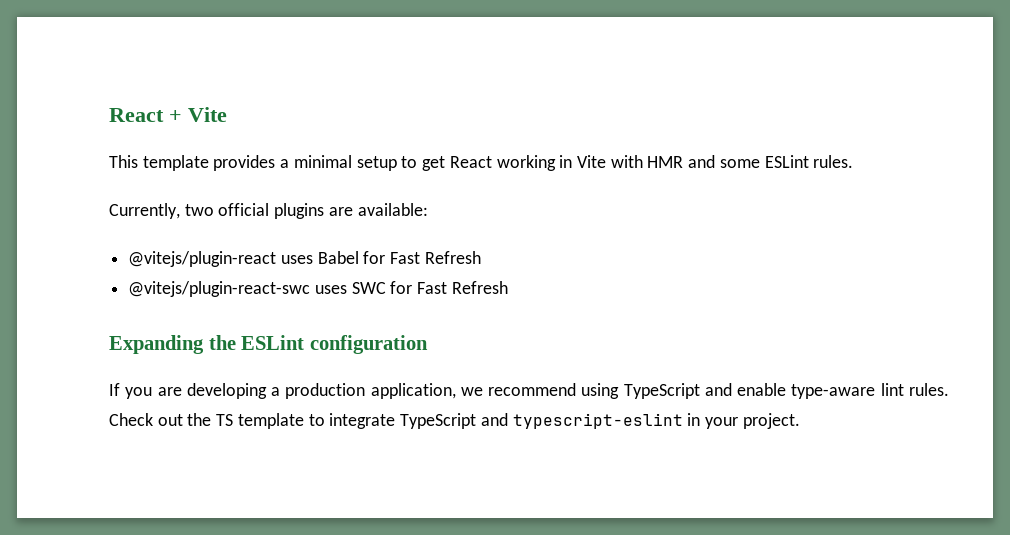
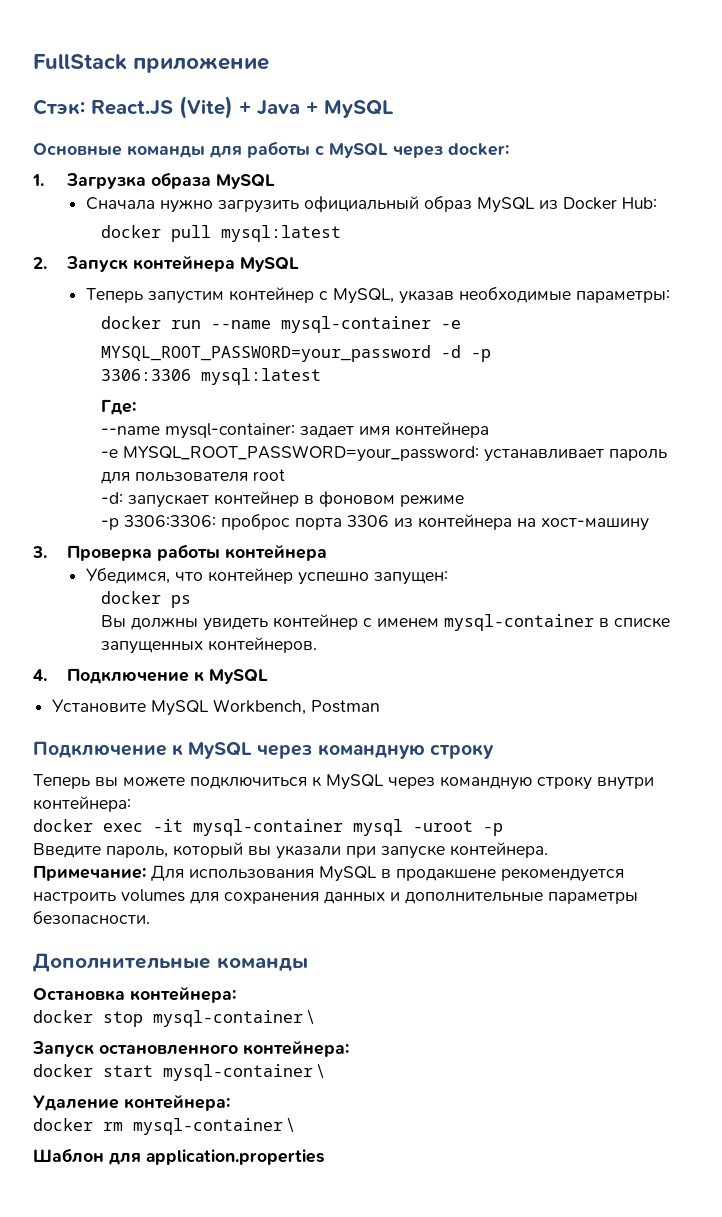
[109,107,227,122] [109,155,854,171] [109,203,428,219] [128,251,481,267] [128,281,508,297] [109,335,428,354] [109,383,949,399] [109,413,800,429] React + Vite // This template provides a minimal setup to get React working in Vite with HMR and some ESLint rules. // Currently, two official plugins are available: // @vitejs/plugin-react uses Babel for Fast Refresh // @vitejs/plugin-react-swc uses SWC for Fast Refresh // Expanding the ESLint configuration // If you are developing a production application, we recommend using TypeScript and enable type-aware lint rules. Check out the TS template to integrate TypeScript and typescript-eslint in your project. -> [33,54,269,73] [33,96,393,119] [33,141,509,158] [32,172,275,189] [86,195,658,213] [100,225,341,242] [33,256,299,272] [86,286,671,304] [100,316,461,333] [100,345,491,362] [100,368,321,385] [100,399,136,415] [100,422,489,439] [100,445,667,462] [100,469,285,484] [100,491,464,508] [100,513,649,531] [32,544,327,561] [86,567,449,585] [100,591,191,608] [100,614,670,631] [100,637,317,654] [33,668,268,684] [52,699,381,716] [33,741,494,759] [33,774,654,790] [33,796,131,812] [33,819,503,836] [33,842,548,859] [33,865,624,882] [33,889,638,904] [33,910,150,924] [33,953,308,972] [33,987,236,1003] [33,1009,314,1027] [32,1041,349,1057] [33,1063,324,1081] [33,1095,230,1111] [33,1117,294,1135] [33,1148,324,1165] FullStack приложение // Стэк: React.JS (Vite) + Java + MySQL // Основные команды для работы с MySQL через docker: // 1. Загрузка образа MySQL // Сначала нужно загрузить официальный образ MySQL из Docker Hub: // docker pull mysql:latest // 2. Запуск контейнера MySQL // Теперь запустим контейнер с MySQL, указав необходимые параметры: // docker run --name mysql-container -e // MYSQL_ROOT_PASSWORD=your_password -d -p // 3306:3306 mysql:latest // Где: // --name mysql-container: задает имя контейнера // -e MYSQL_ROOT_PASSWORD=your_password: устанавливает пароль для пользователя root // -d: запускает контейнер в фоновом режиме // -p 3306:3306: проброс порта 3306 из контейнера на хост-машину // 3. Проверка работы контейнера // Убедимся, что контейнер успешно запущен: // docker ps // Вы должны увидеть контейнер с именем mysql-container в списке запущенных контейнеров. // 4. Подключение к MySQL // Установите MySQL Workbench, Postman // Подключение к MySQL через командную строку // Теперь вы можете подключиться к MySQL через командную строку внутри контейнера: // docker exec -it mysql-container mysql -uroot -p // Введите пароль, который вы указали при запуске контейнера. // Примечание: Для использования MySQL в продакшене рекомендуется настроить volumes для сохранения данных и дополнительные параметры безопасности. // Дополнительные команды // Остановка контейнера: // docker stop mysql-container \ // Запуск остановленного контейнера: // docker start mysql-container \ // Удаление контейнера: // docker rm mysql-container \ // Шаблон для application.properties

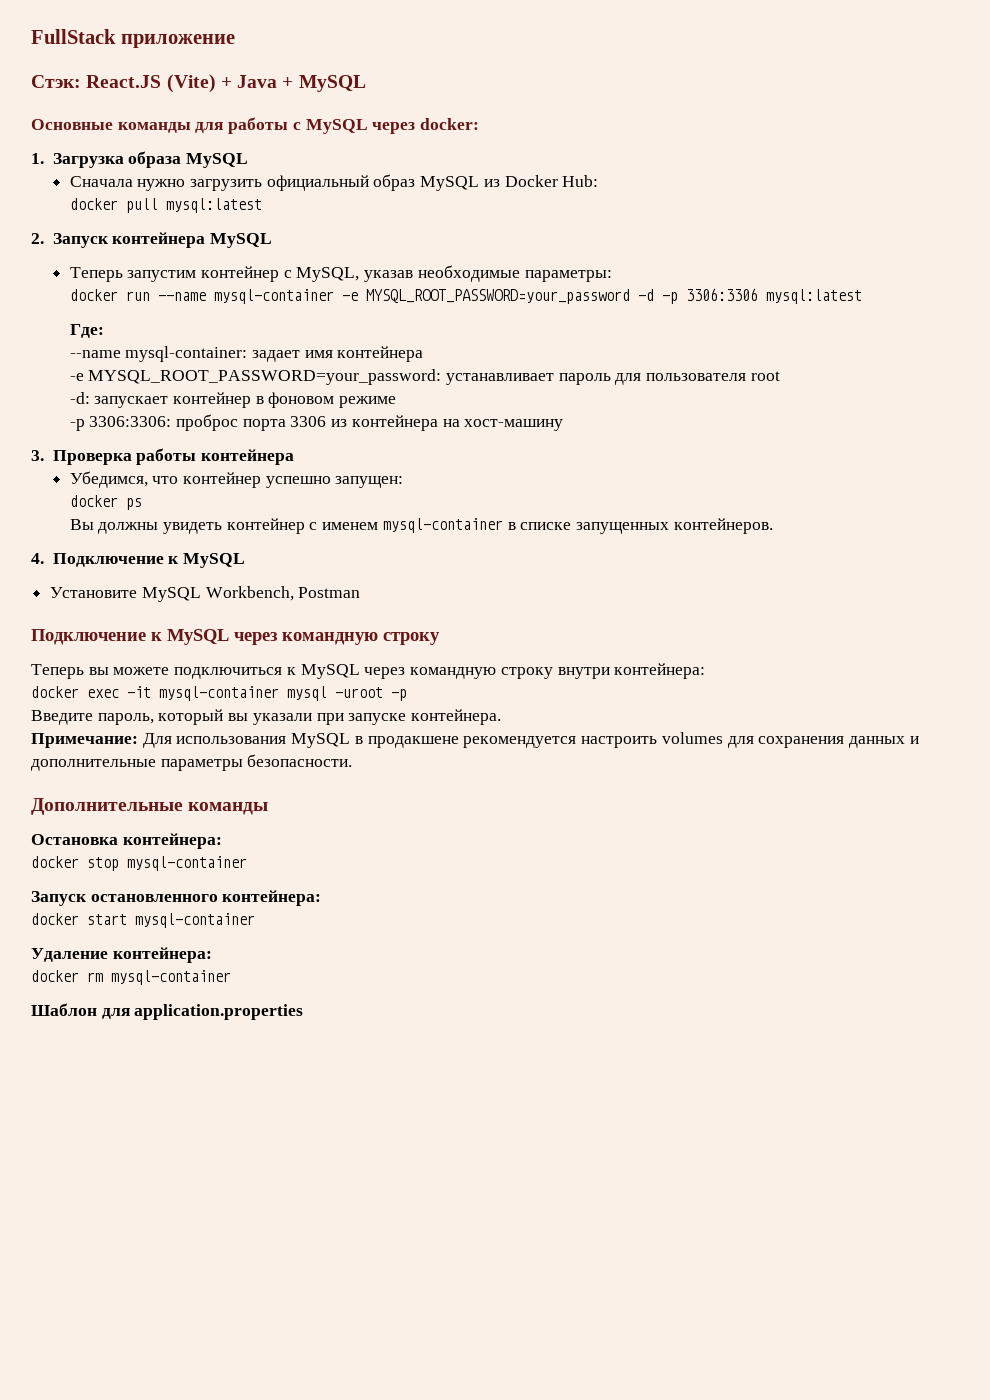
(461, 324) // -> (358, 296) none
(491, 355) // -> (678, 298) none
[307,1009,314,1025] \ -> (247, 863) none
[317,1063,324,1079] \ -> (255, 920) none
[287,1117,294,1133] \ -> (231, 977) none

